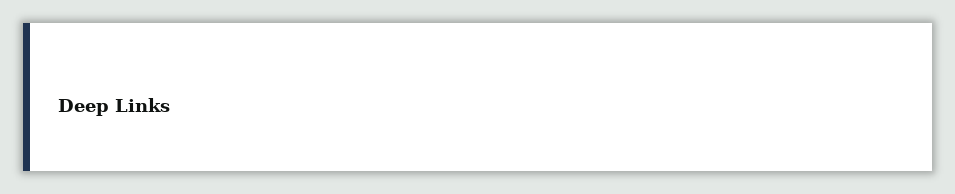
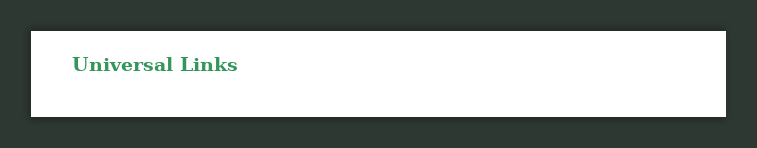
[58,99,109,116] Deep -> [72,57,173,71] Universal

